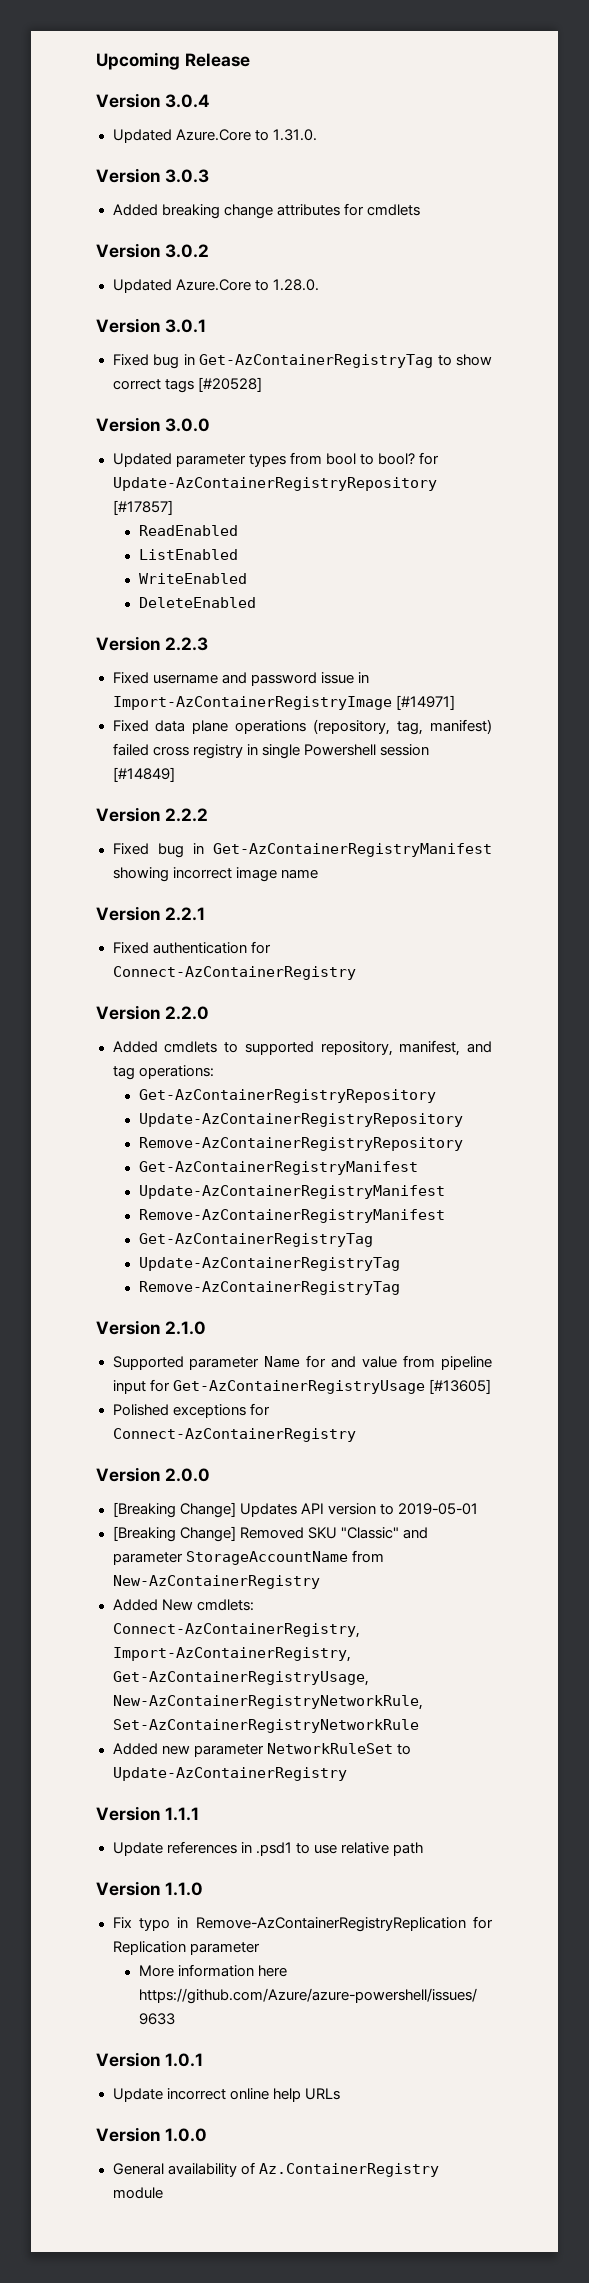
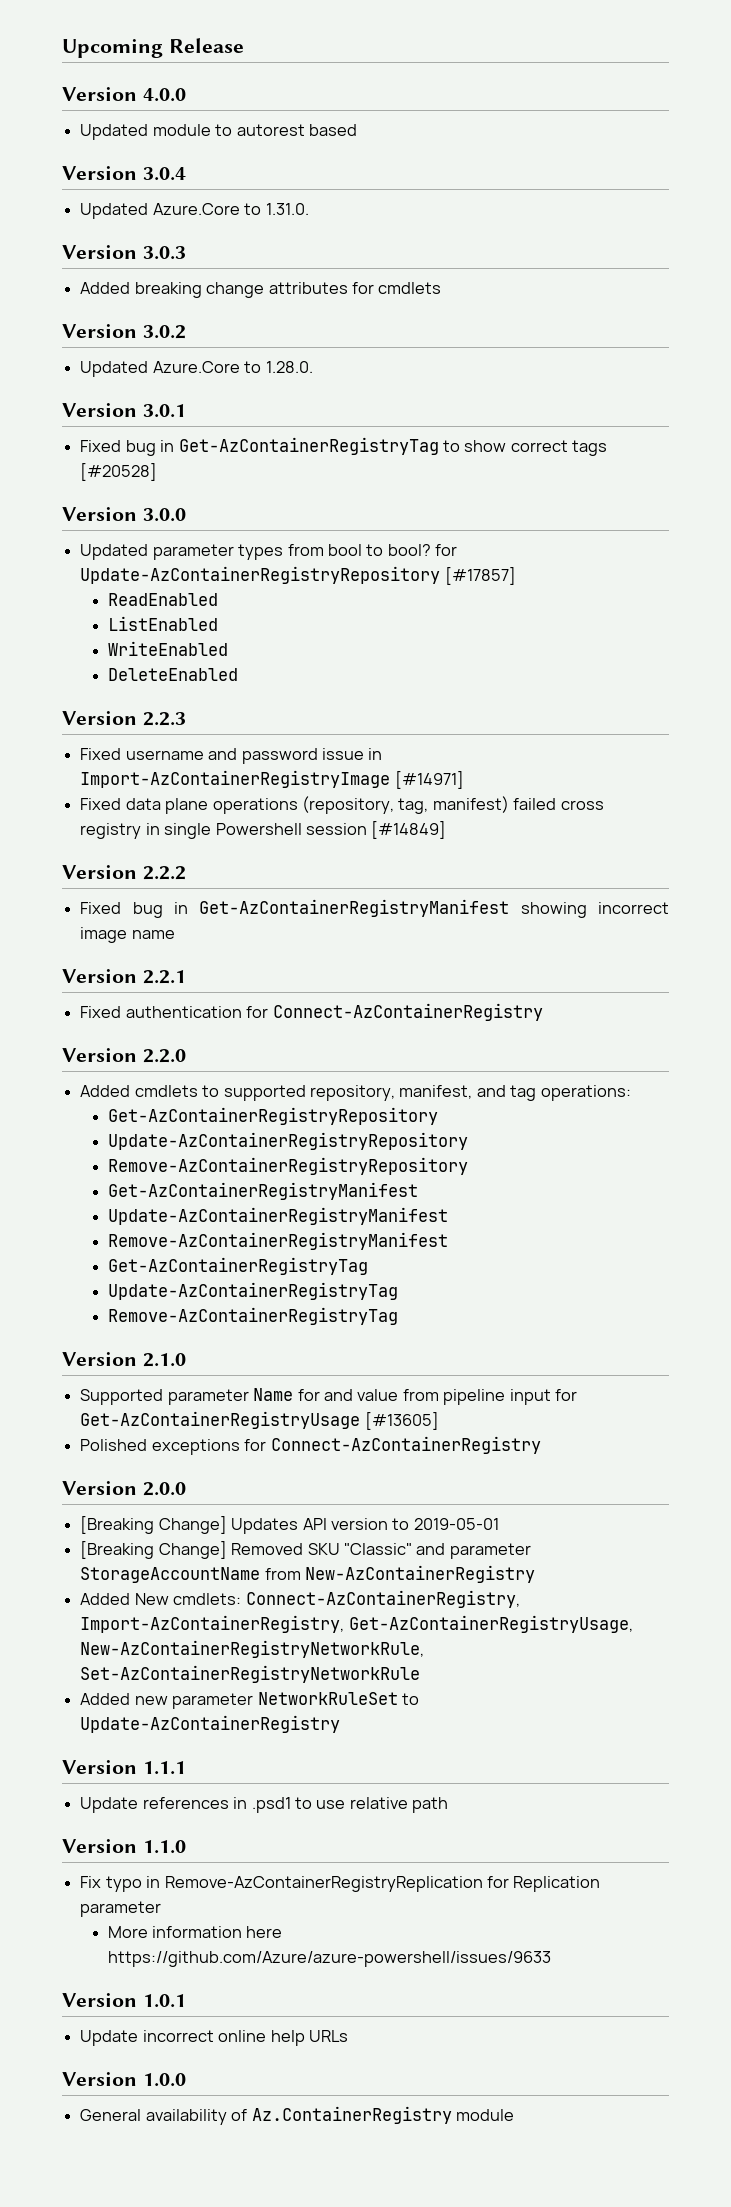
(250, 60) none -> [62,87,186,102] [80,124,357,140] // Version 4.0.0 // Updated module to autorest based

